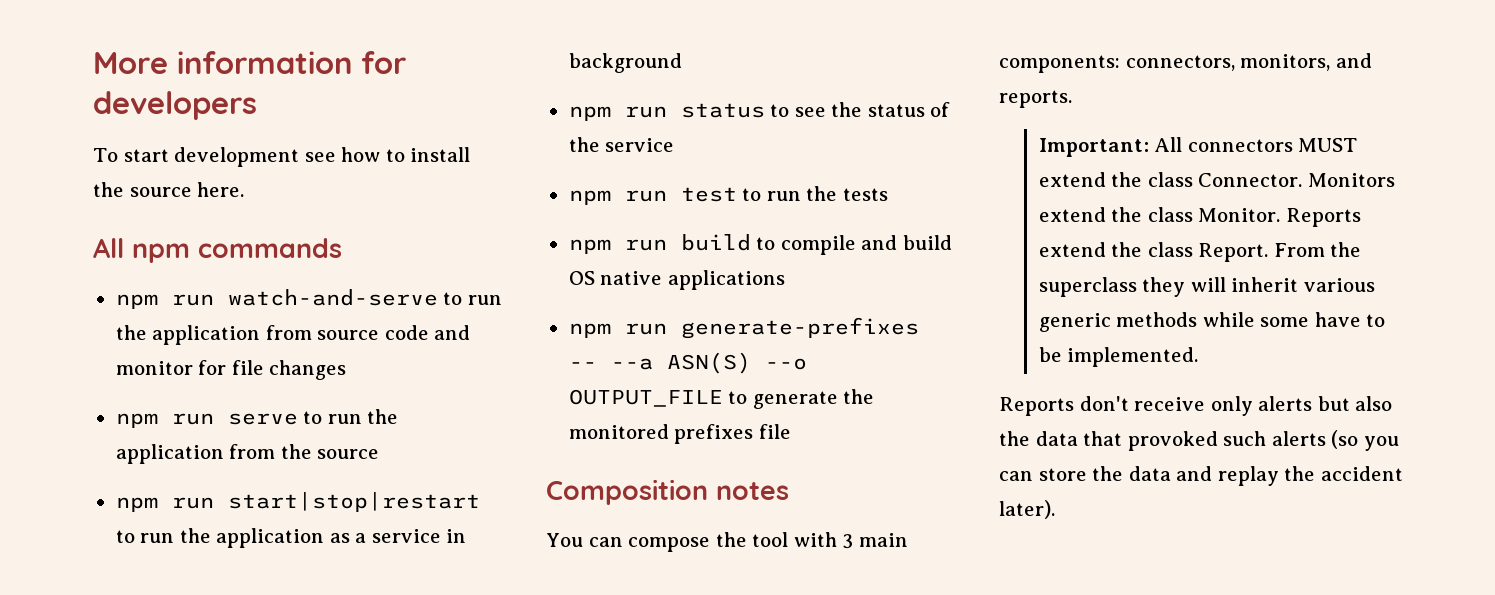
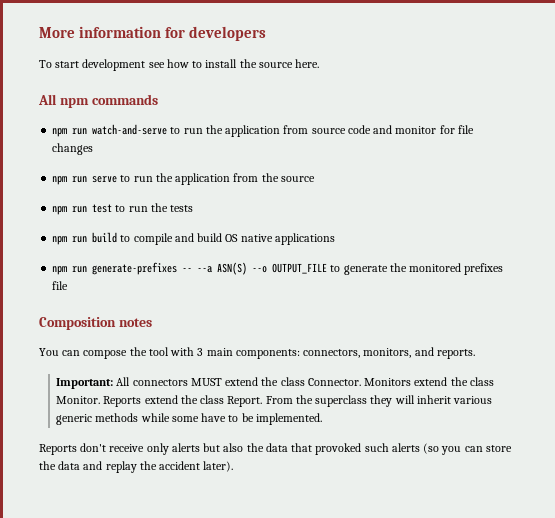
[115,492,480,512] [115,528,467,548] [568,53,682,73] [568,102,951,121] [568,137,675,152] // npm run start|stop|restart to run the application as a service in background // npm run status to see the status of the service -> (315, 179) none

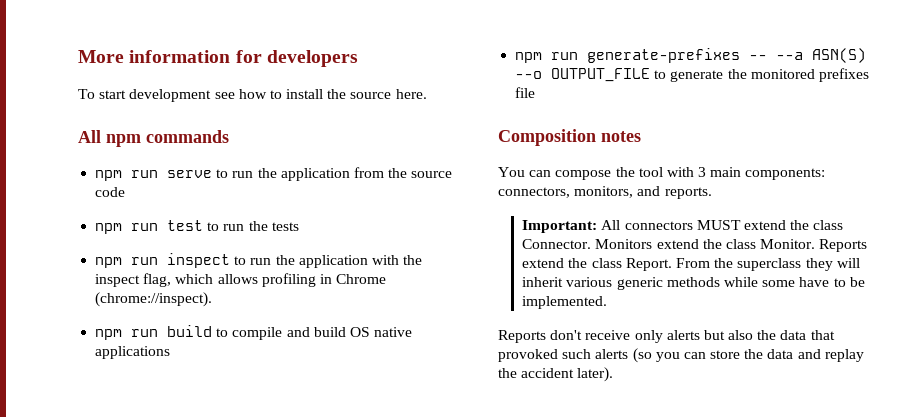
[52,124,474,137] [52,143,94,155] // npm run watch-and-serve to run the application from source code and monitor for file changes -> (229, 136) none
(315, 179) none -> [95,187,126,197] code
(194, 208) none -> [95,253,423,268] [95,273,387,287] [95,292,213,307] // npm run inspect to run the application with the inspect flag, which allows profiling in Chrome (chrome://inspect).

